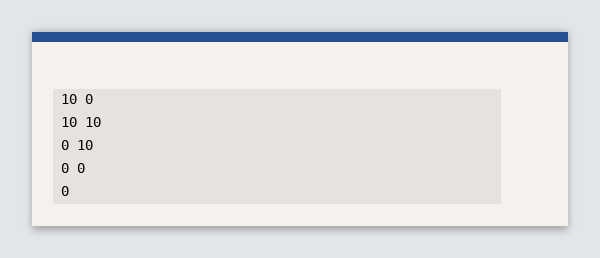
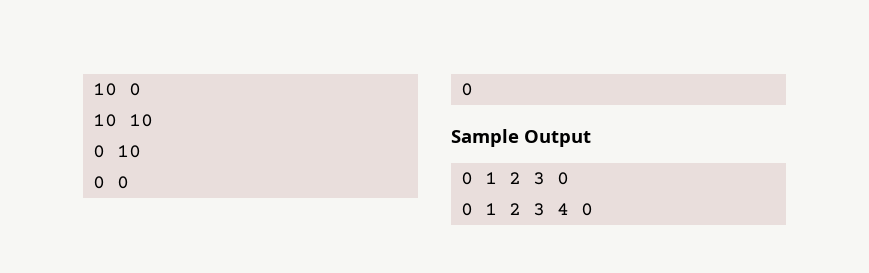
(70, 191) none -> [451,129,591,147] [460,172,569,185] [460,203,593,216] // Sample Output // 0 1 2 3 0 // 0 1 2 3 4 0

